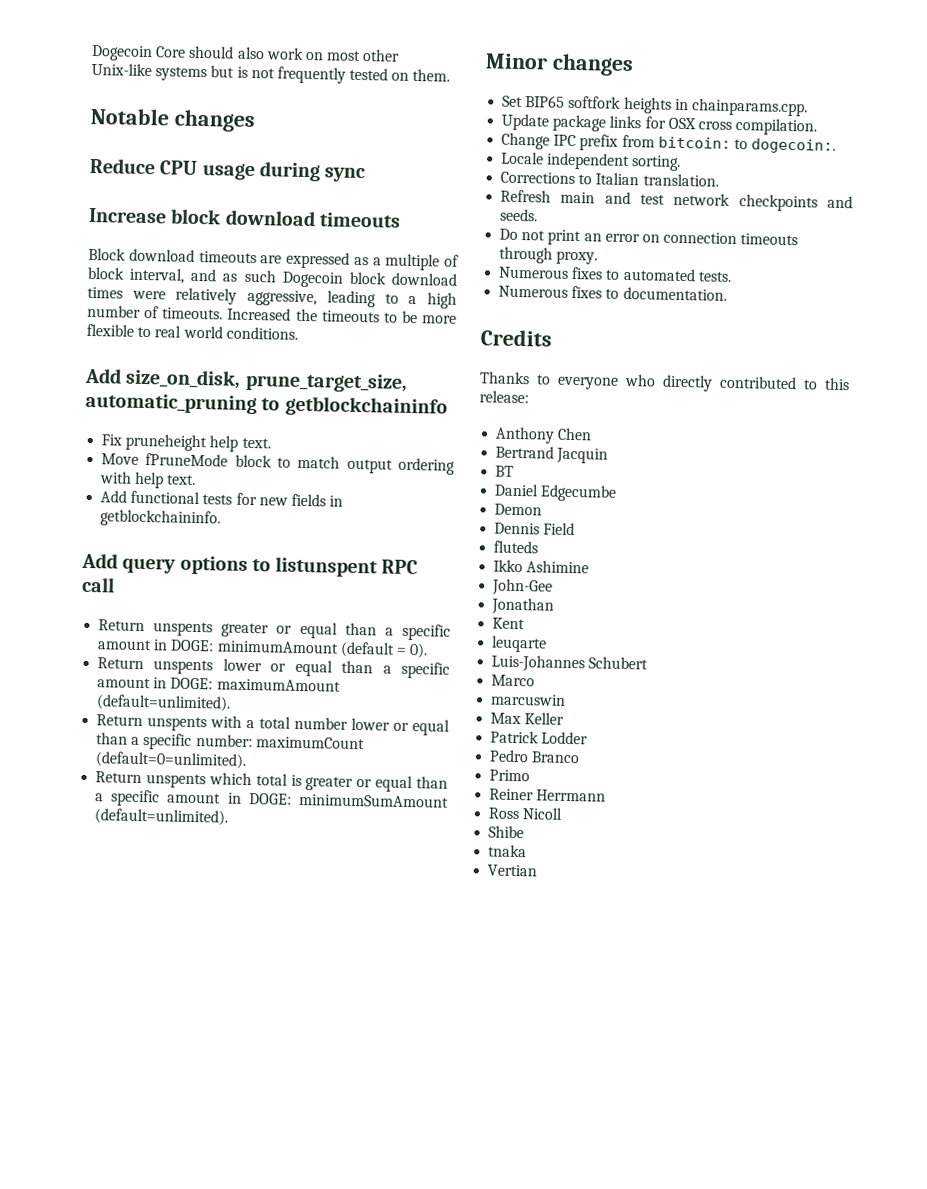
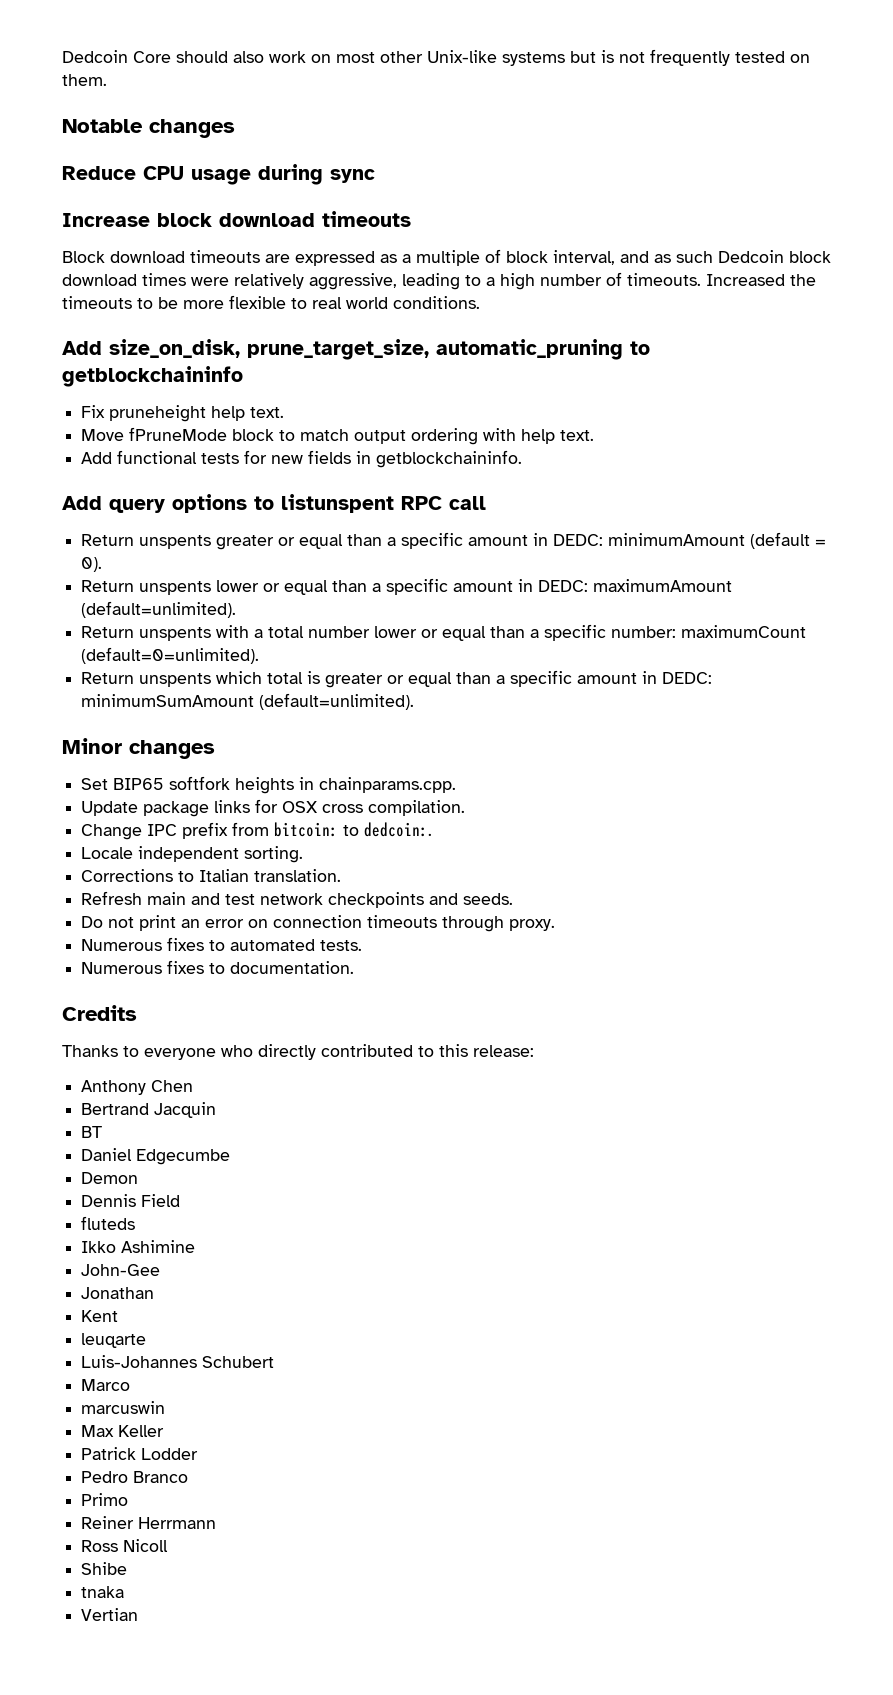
[91,44,153,62] Dogecoin -> [62,50,128,63] Dedcoin
[281,271,343,288] Dogecoin -> [718,250,784,263] Dedcoin
[170,639,215,652] DOGE: -> [553,534,604,546] DEDC:
[170,677,214,690] DOGE: -> [538,580,589,592] DEDC:
[248,793,292,805] DOGE: -> [662,672,713,684] DEDC:
[751,138,837,154] dogecoin:. -> [364,822,433,837] dedcoin:.

